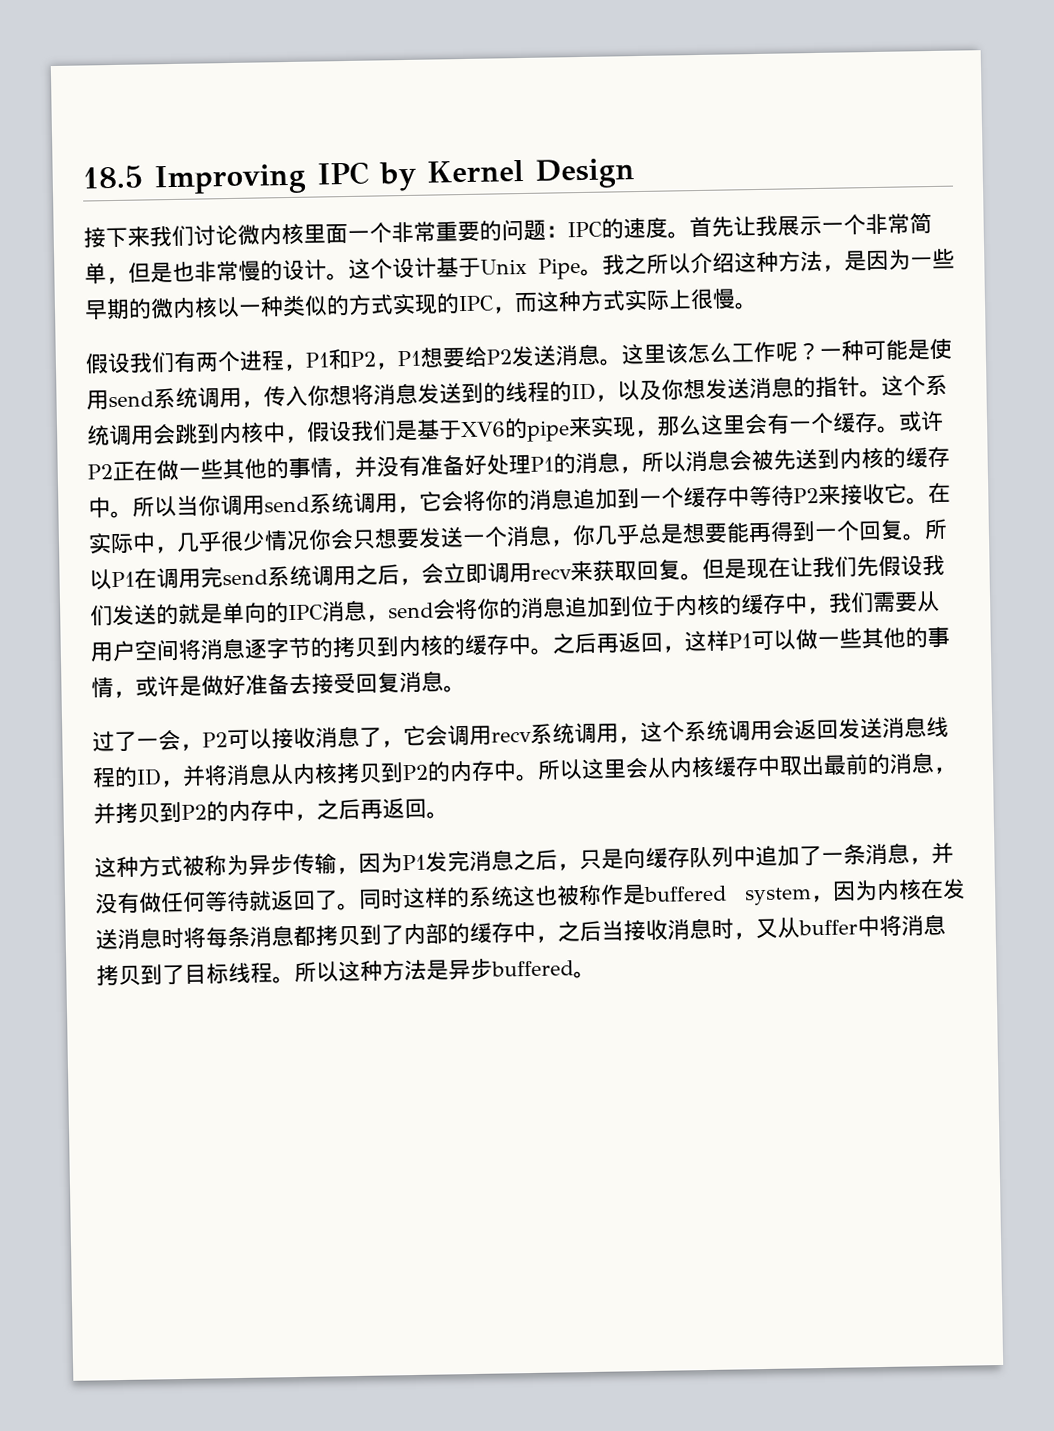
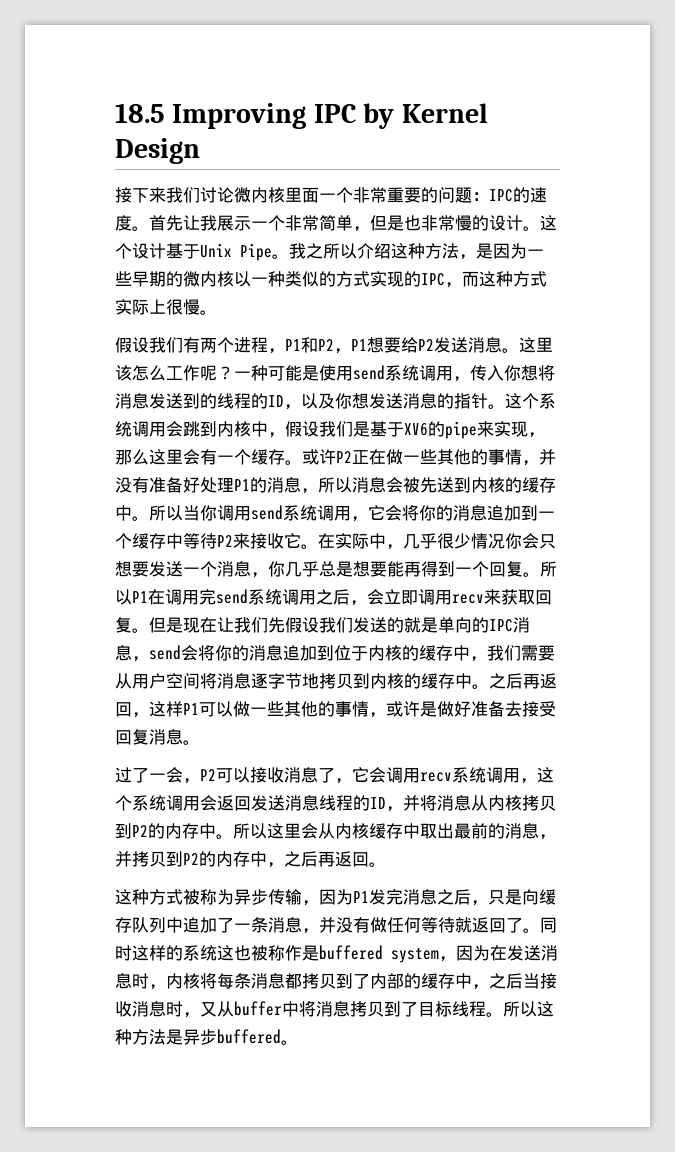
[310,637,333,658] 的 -> [302,673,319,689] 地
[876,879,922,901] 内核 -> (490, 953) none
(184, 938) none -> [149,973,200,990] ，内核

